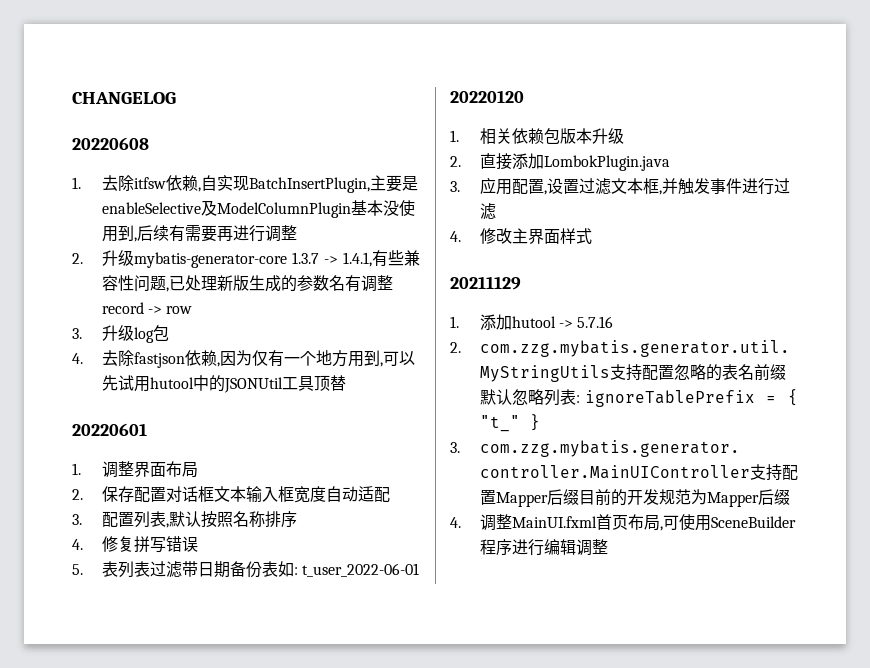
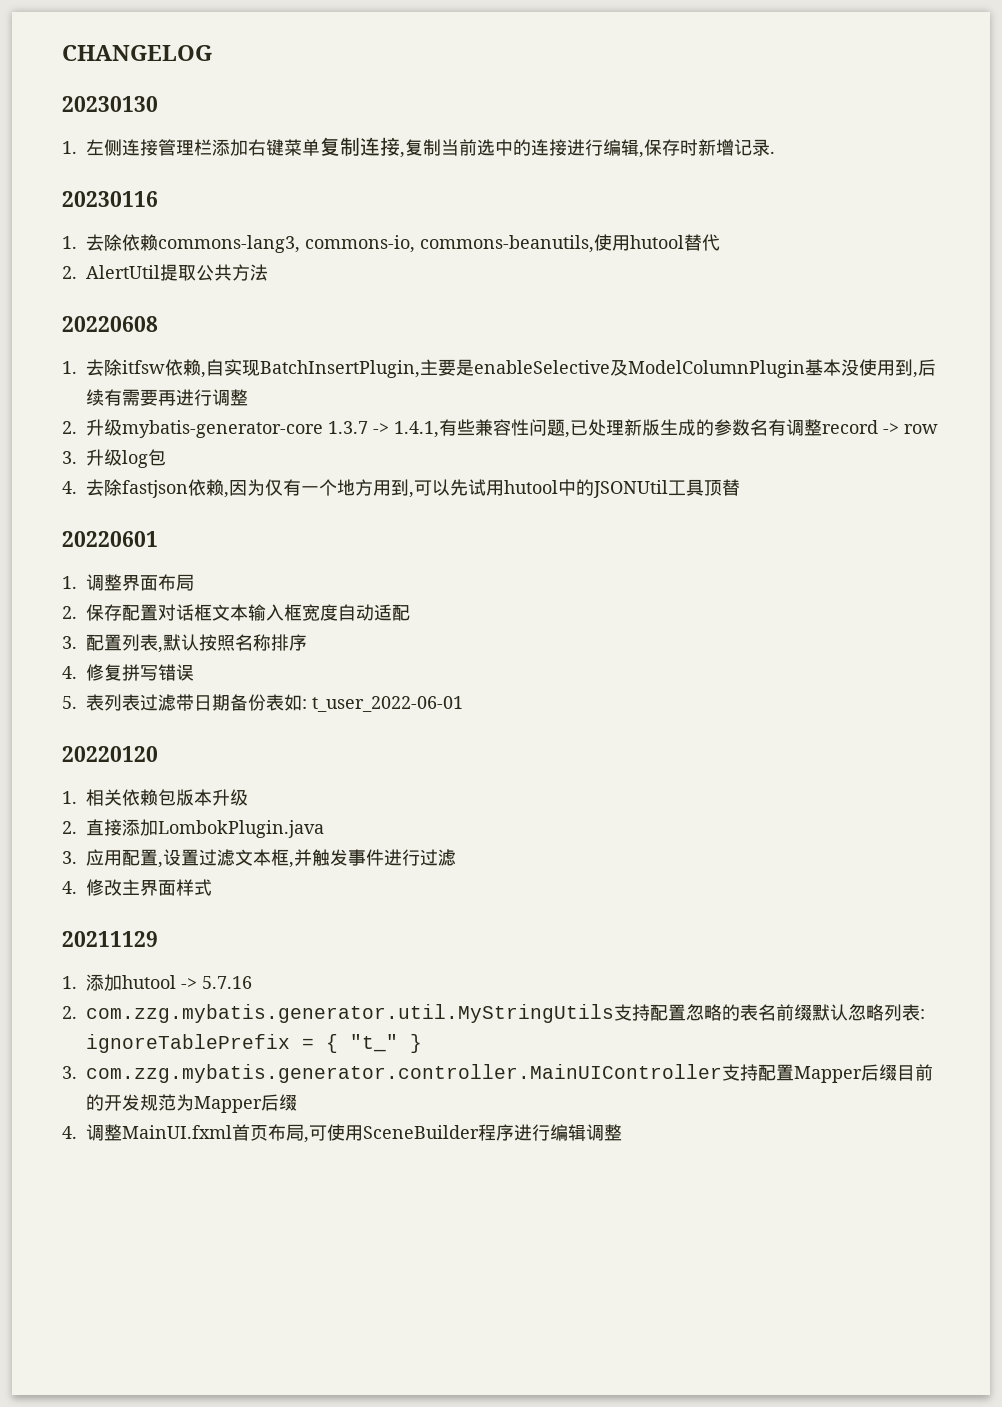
(176, 98) none -> [62,96,158,112] [62,137,775,158] [62,191,158,207] [62,234,720,253] [62,264,268,281] // 20230130 // 1.左侧连接管理栏添加右键菜单复制连接,复制当前选中的连接进行编辑,保存时新增记录. // 20230116 // 1.去除依赖commons-lang3, commons-io, commons-beanutils,使用hutool替代 // 2. AlertUtil提取公共方法

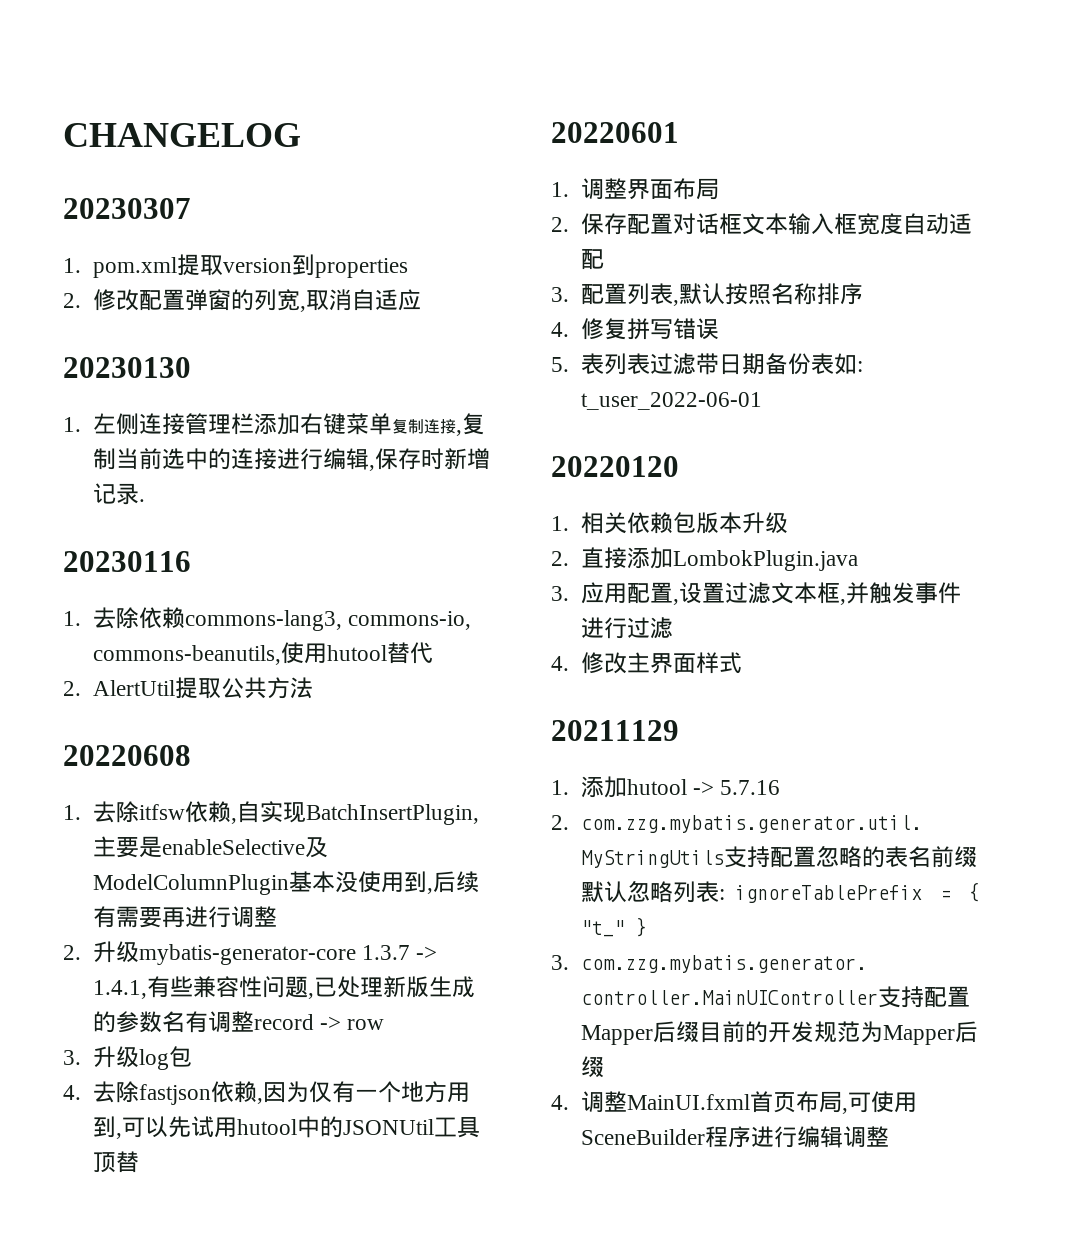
(212, 53) none -> [63,198,191,219] [63,254,408,278] [63,289,421,312] // 20230307 // 1. pom.xml提取version到properties // 2.修改配置弹窗的列宽,取消自适应

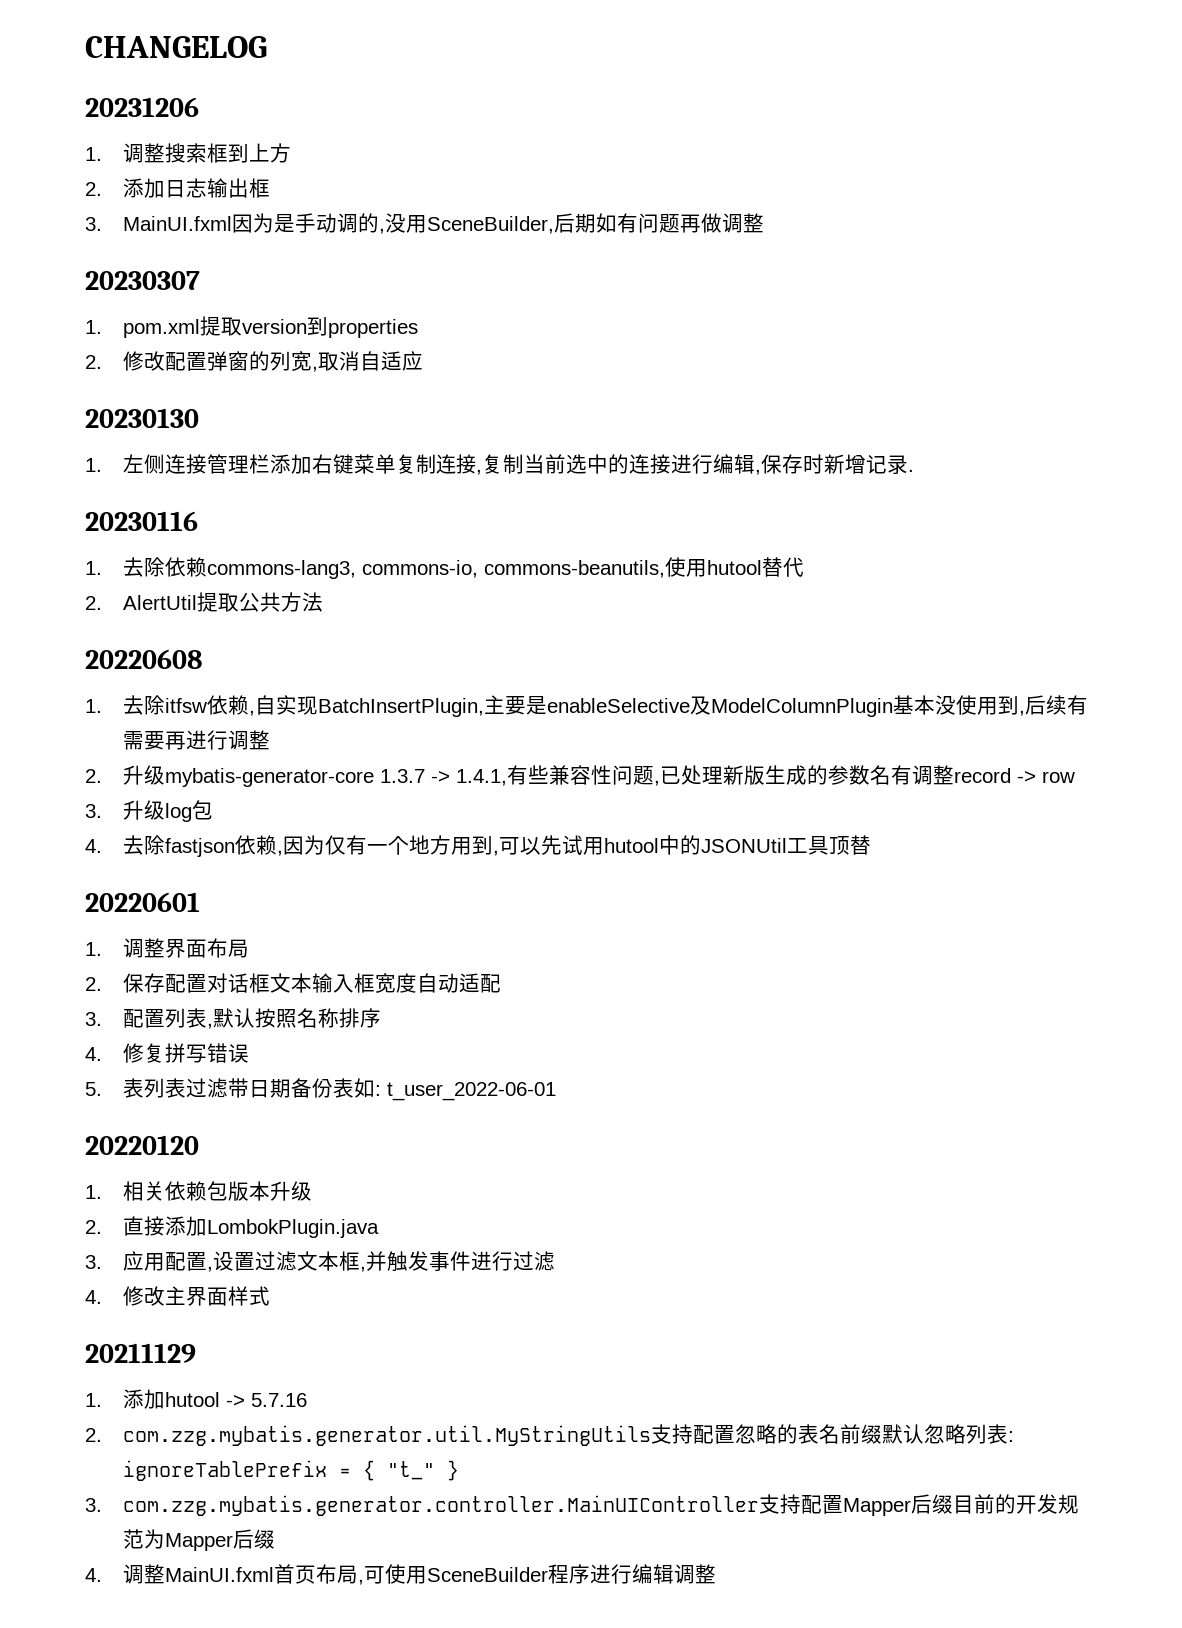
(301, 135) none -> [85,97,199,117] [85,143,291,163] [85,178,270,198] [85,213,764,234] // 20231206 // 1.调整搜索框到上方 // 2.添加日志输出框 // 3. MainUI.fxml因为是手动调的,没用SceneBuilder,后期如有问题再做调整

